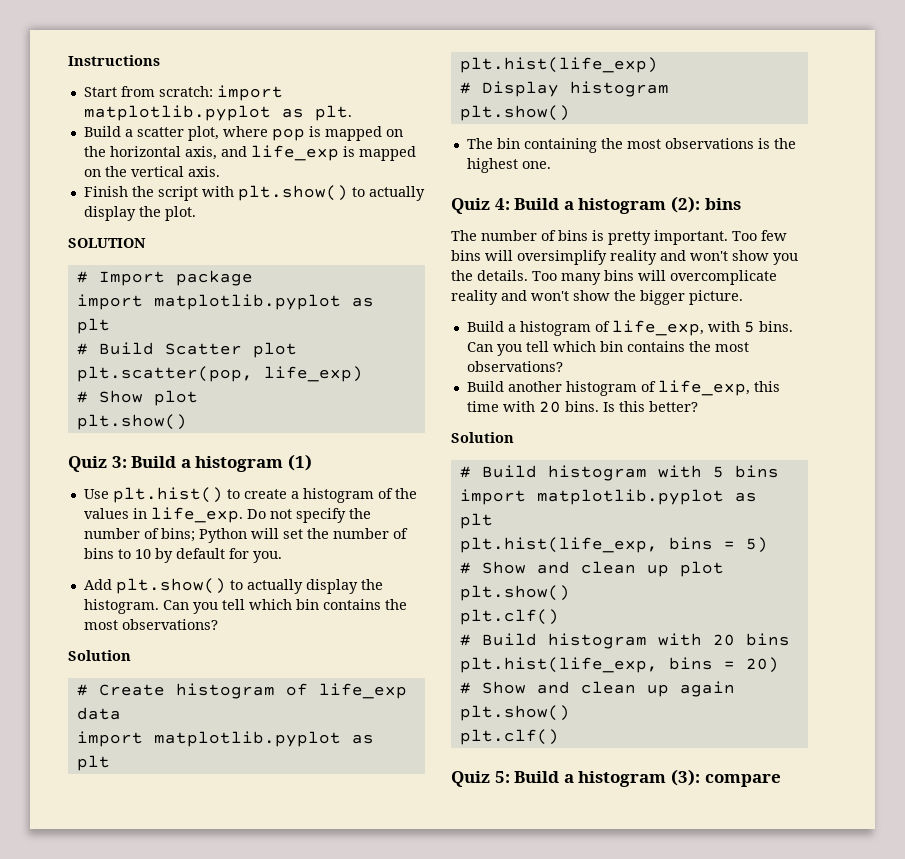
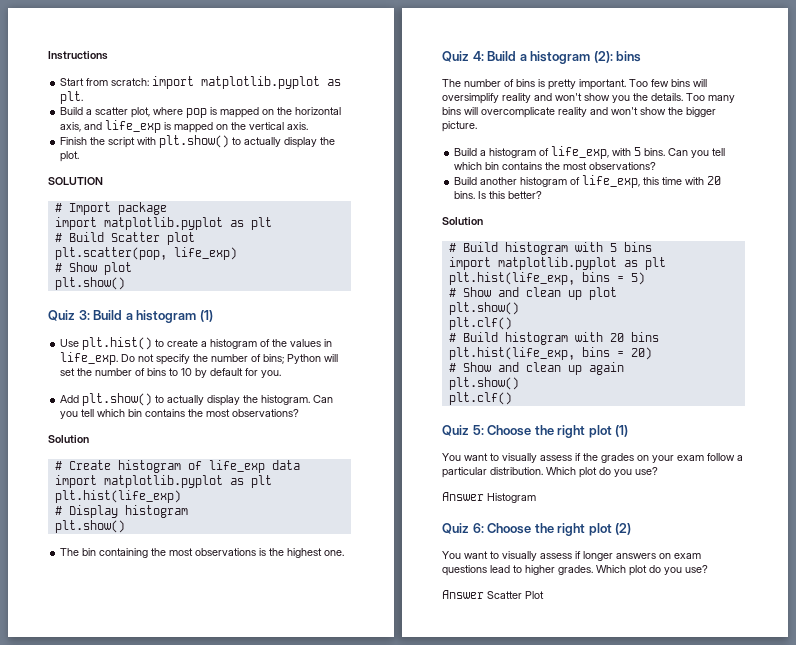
[514,769,781,787] Build a histogram (3): compare -> [487,425,629,438] [442,453,743,463] [442,467,658,478] [442,492,536,503] [442,523,632,536] [442,551,701,561] [442,565,708,576] [442,590,544,599] Choose the right plot (1) // You want to visually assess if the grades on your exam follow a particular distribution. Which plot do you use? // Answer Histogram // Quiz 6: Choose the right plot (2) // You want to visually assess if longer answers on exam questions lead to higher grades. Which plot do you use? // Answer Scatter Plot

